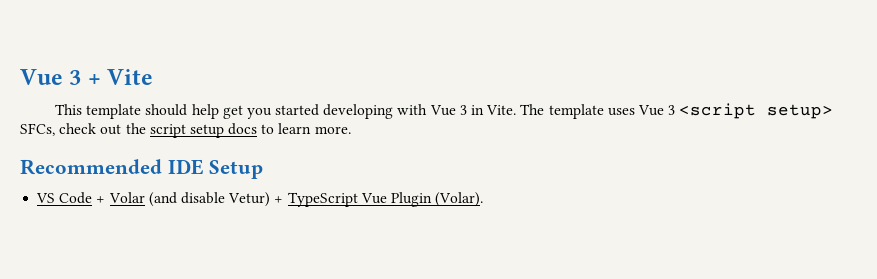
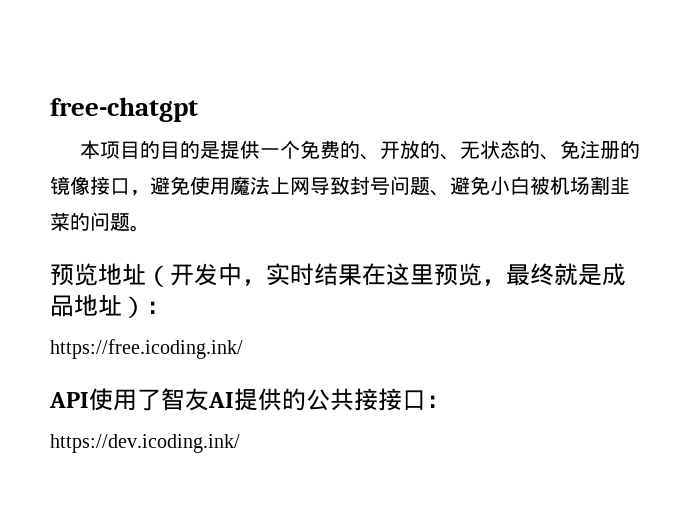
[20,69,154,85] [54,103,834,119] [20,123,351,138] [20,159,264,179] [36,192,484,207] Vue 3 + Vite // This template should help get you started developing with Vue 3 in Vite. The template uses Vue 3 <script setup> SFCs, check out the script setup docs to learn more. // Recommended IDE Setup // VS Code + Volar (and disable Vetur) + TypeScript Vue Plugin (Volar). -> [50,97,198,122] [80,140,641,160] [50,176,630,196] [50,212,150,232] [50,263,626,287] [50,294,170,318] [50,339,243,359] [49,388,450,411] [50,434,240,453] free-chatgpt // 本项目的目的是提供一个免费的、开放的、无状态的、免注册的镜像接口，避免使用魔法上网导致封号问题、避免小白被机场割韭菜的问题。 // 预览地址（开发中，实时结果在这里预览，最终就是成品地址）： // https://free.icoding.ink/ // API使用了智友AI提供的公共接接口： // https://dev.icoding.ink/

